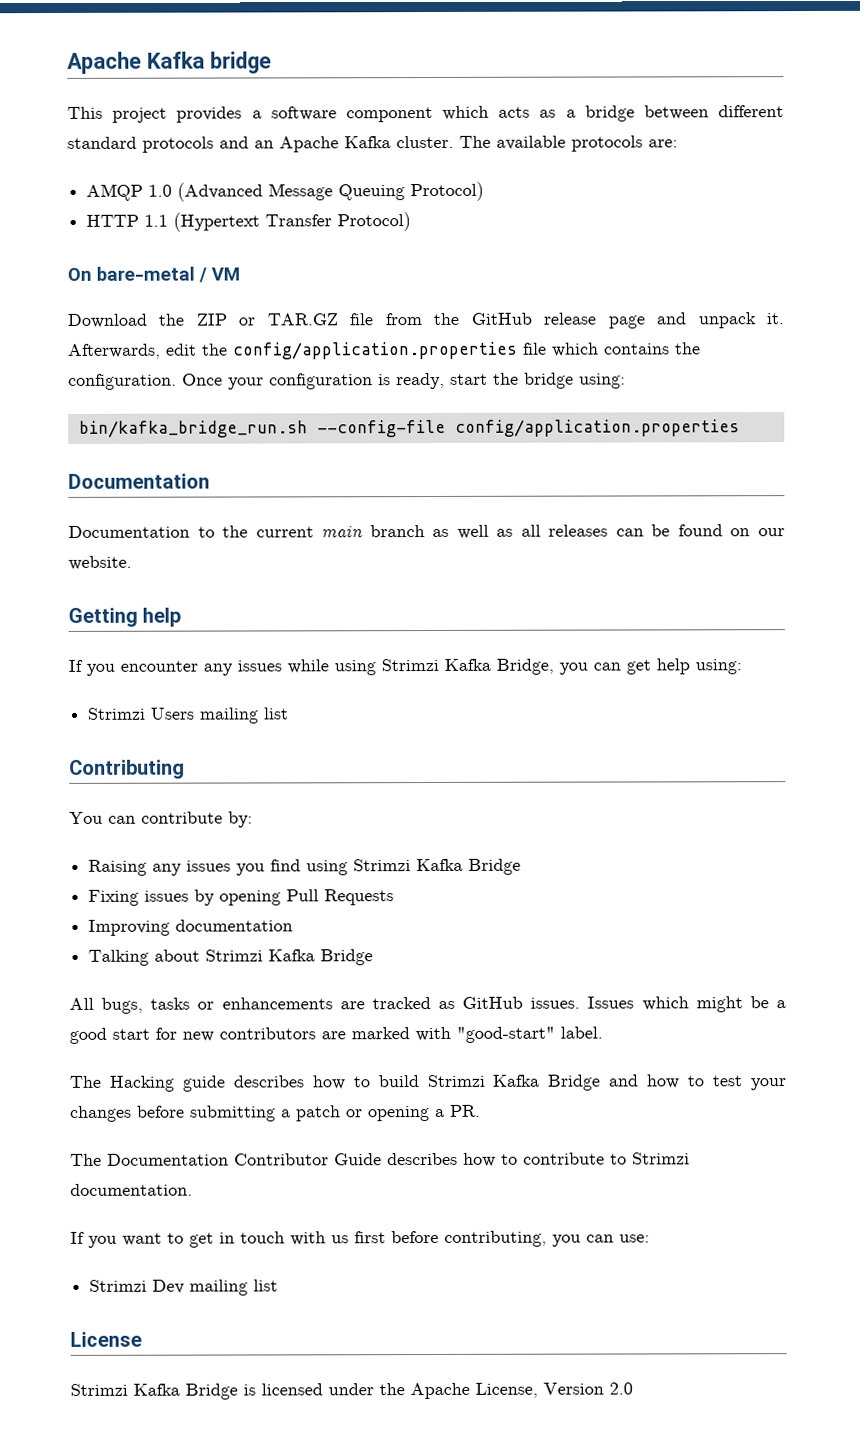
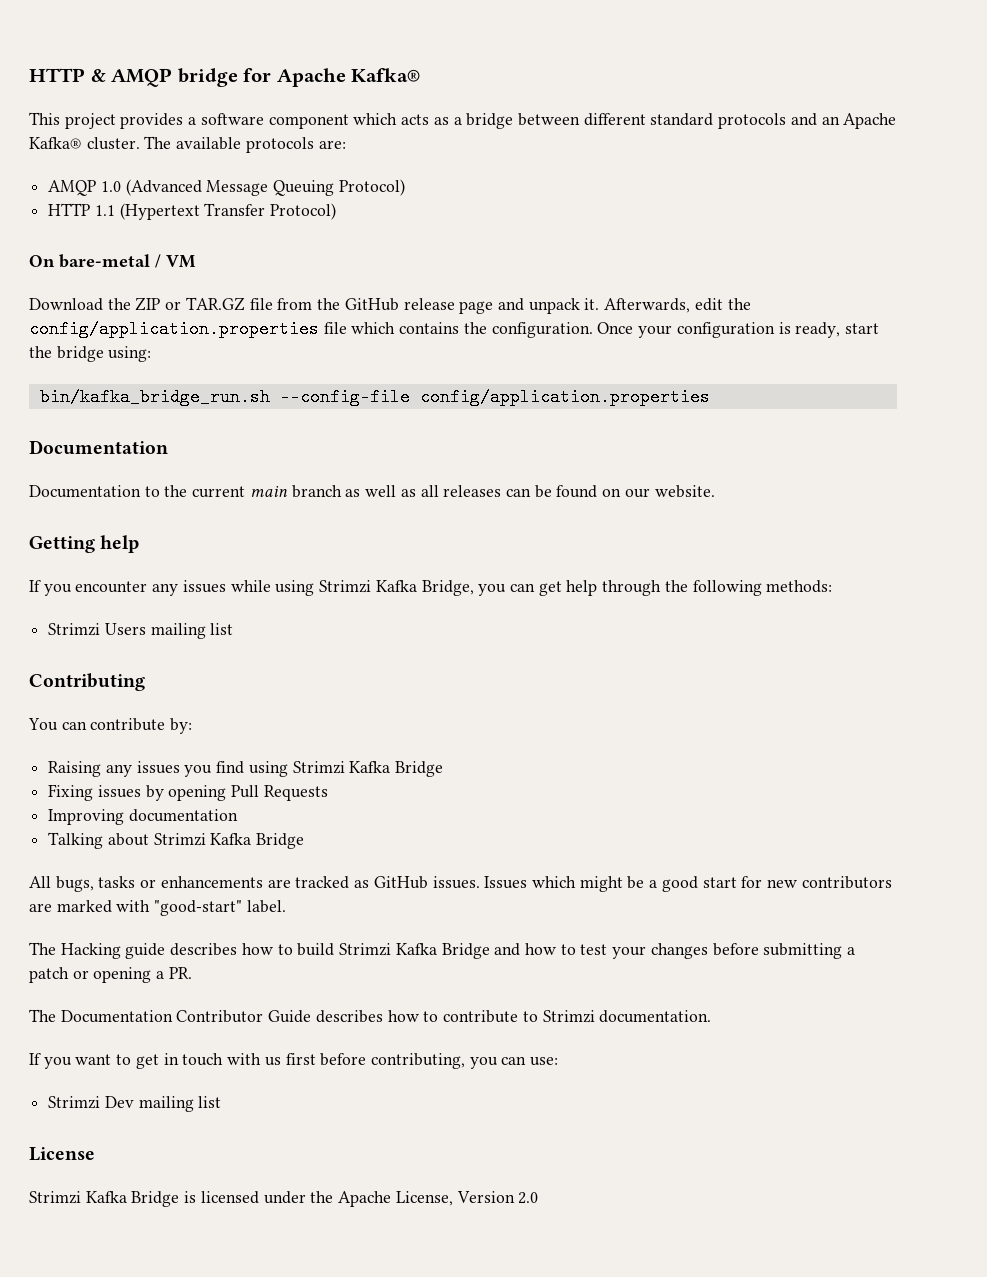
[67,51,272,74] Apache Kafka bridge -> [29,68,421,87] HTTP & AMQP bridge for Apache Kafka®
[344,136,391,149] Kafka -> [29,137,82,149] Kafka®
[695,659,742,675] using: -> [602,580,833,596] through the following methods:

